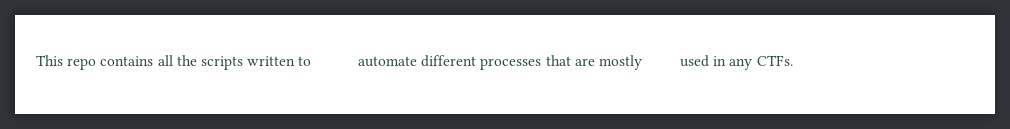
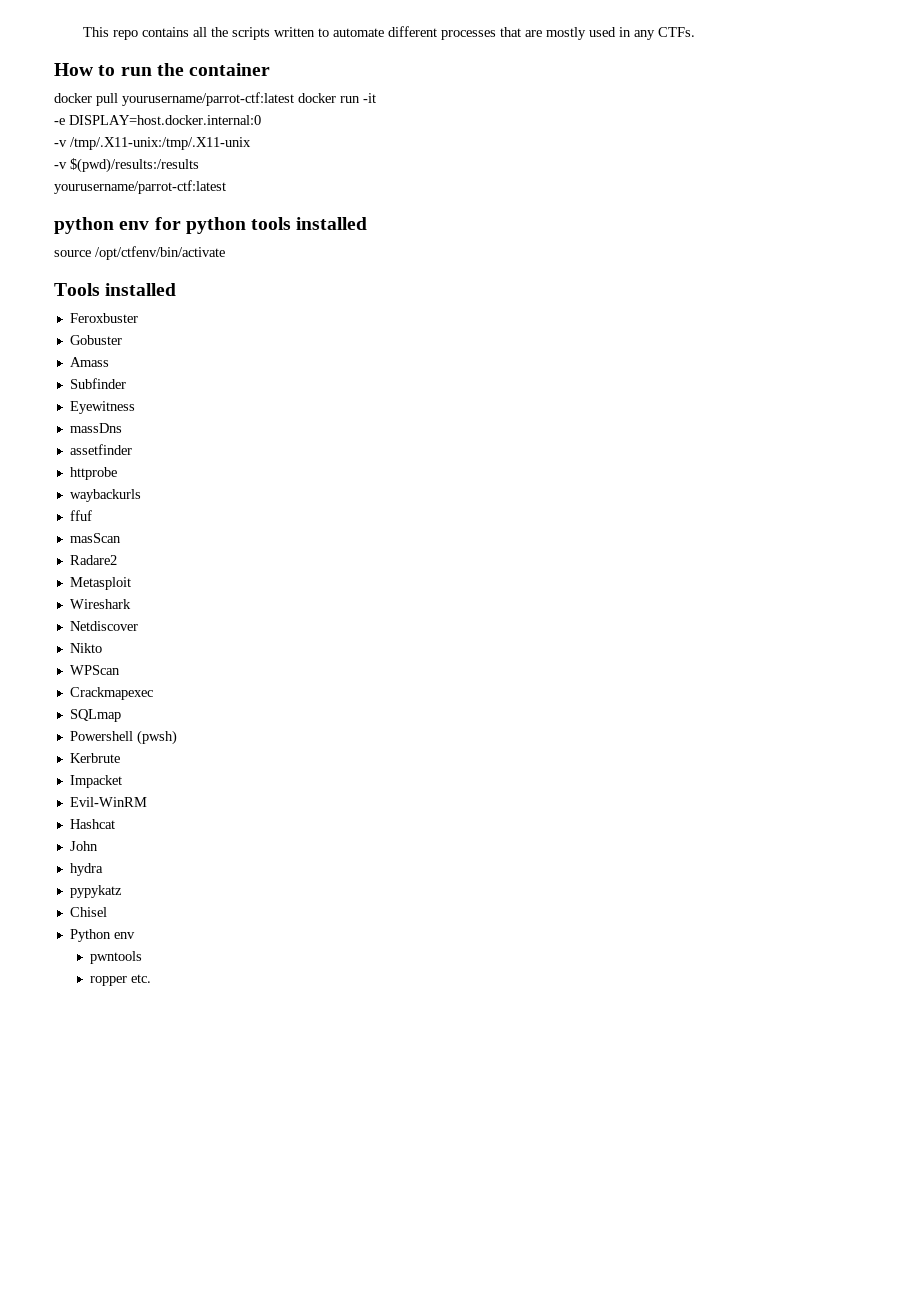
(793, 60) none -> [54,63,271,76] [54,92,376,106] [54,115,261,125] [54,137,251,150] [54,158,199,173] [54,180,226,194] [54,217,368,234] [54,246,225,260] [54,283,177,296] [69,313,138,323] [69,335,122,345] [69,357,109,367] [69,378,126,389] [69,401,135,414] [69,423,122,433] [69,444,132,455] [69,467,117,480] [69,489,141,502] [69,510,92,521] [69,533,121,543] [69,555,117,565] [69,577,131,590] [69,599,131,609] [69,621,138,631] [69,643,102,653] [69,665,120,675] [69,687,153,700] [69,709,121,722] [69,730,177,745] [69,753,120,763] [69,775,122,788] [69,797,147,807] [69,819,115,829] [69,841,98,851] [69,863,103,876] [69,885,122,898] [69,907,107,917] [69,929,135,942] [90,951,143,964] [90,974,152,986] // How to run the container // docker pull yourusername/parrot-ctf:latest docker run -it // -e DISPLAY=host.docker.internal:0 // -v /tmp/.X11-unix:/tmp/.X11-unix // -v $(pwd)/results:/results // yourusername/parrot-ctf:latest // python env for python tools installed // source /opt/ctfenv/bin/activate // Tools installed // Feroxbuster // Gobuster // Amass // Subfinder // Eyewitness // massDns // assetfinder // httprobe // waybackurls // ffuf // masScan // Radare2 // Metasploit // Wireshark // Netdiscover // Nikto // WPScan // Crackmapexec // SQLmap // Powershell (pwsh) // Kerbrute // Impacket // Evil-WinRM // Hashcat // John // hydra // pypykatz // Chisel // Python env // pwntools // ropper etc.

